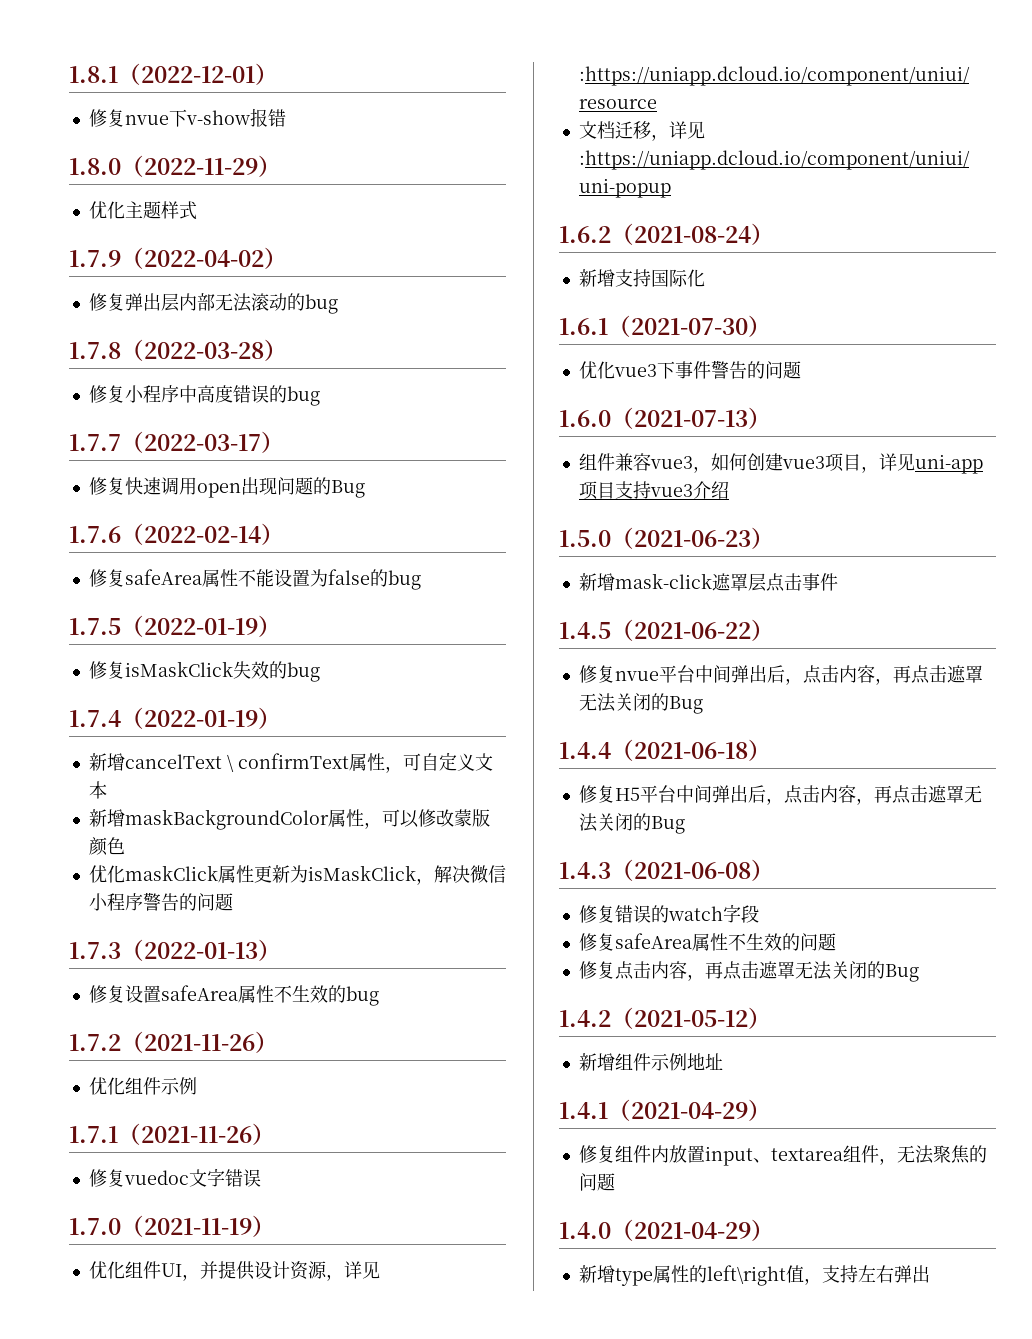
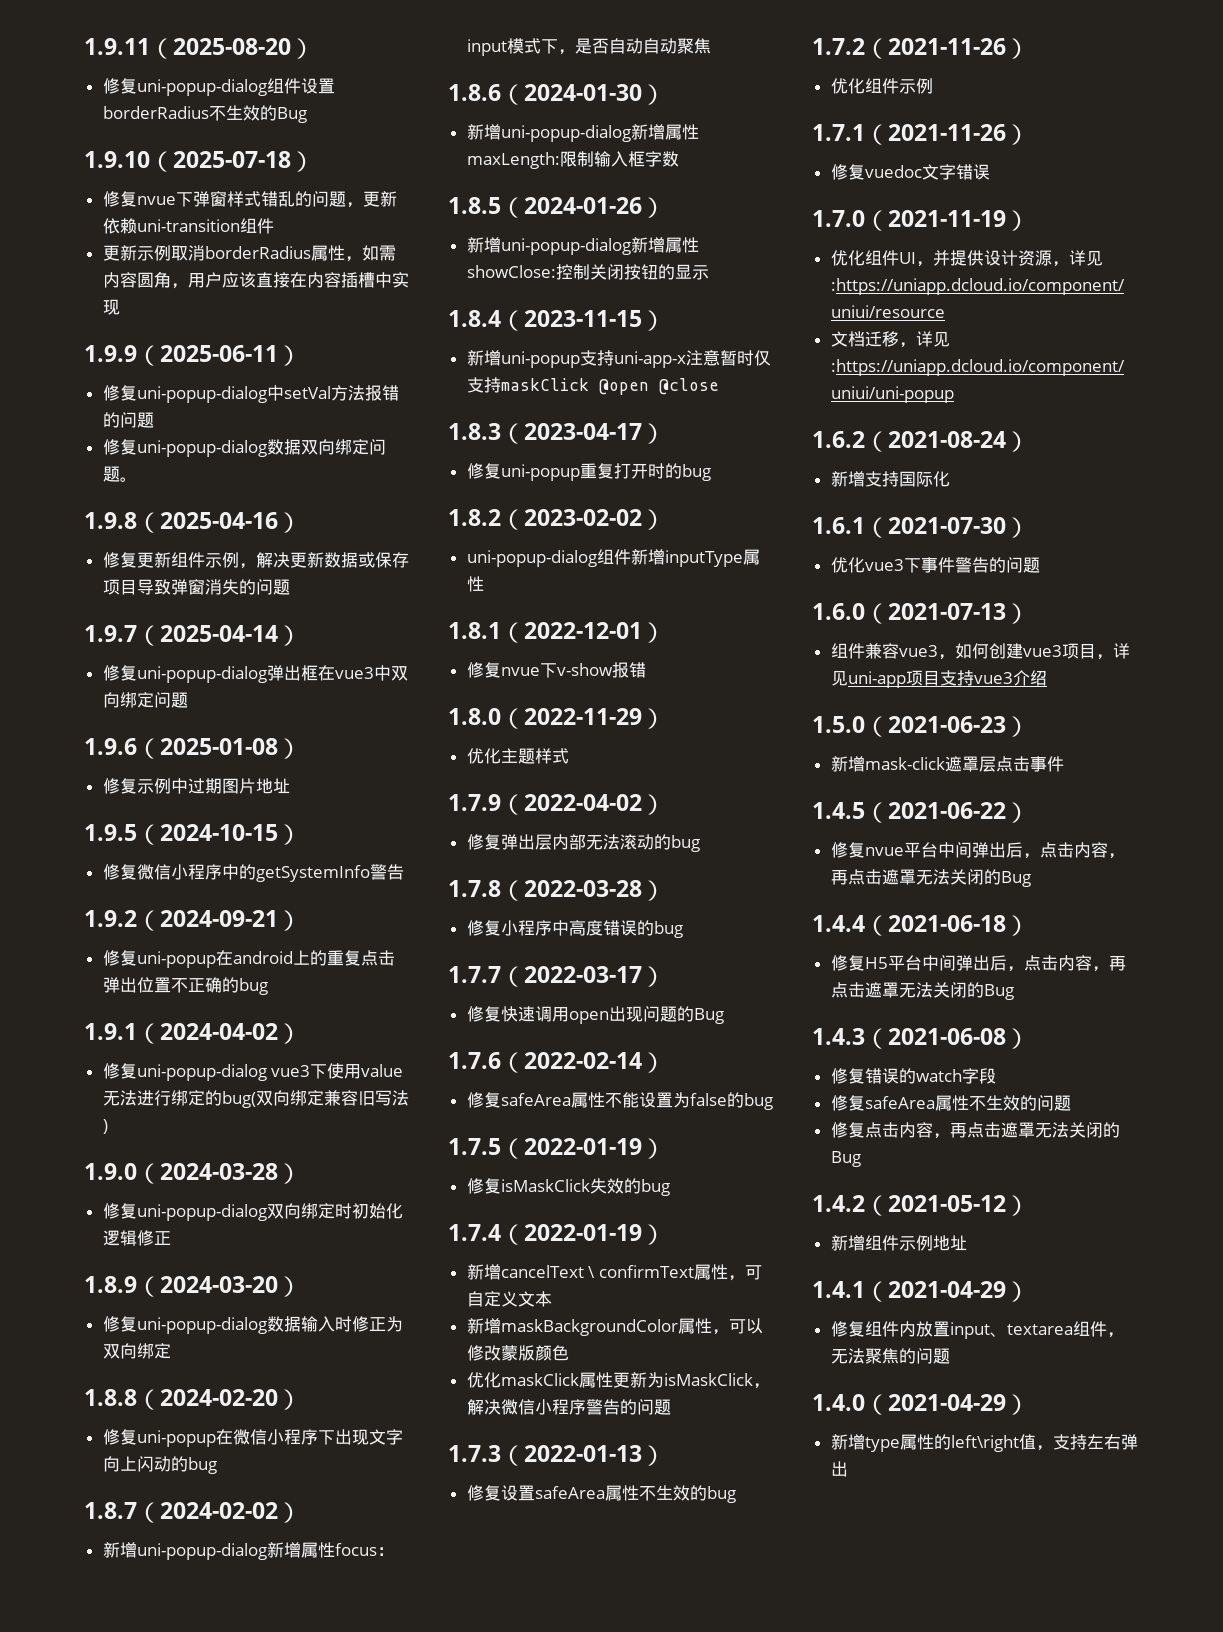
(69, 74) none -> [84,38,314,59] [102,78,335,96] [102,105,307,123] [84,151,314,172] [102,191,397,208] [102,218,274,234] [102,245,396,262] [102,271,409,289] [102,299,120,315] [84,345,301,366] [102,385,399,403] [102,412,154,428] [102,439,386,457] [102,466,137,482] [84,512,301,533] [102,552,409,569] [102,579,290,595] [84,625,301,646] [102,665,408,683] [102,692,188,708] [84,738,301,759] [102,778,290,794] [84,824,301,845] [102,864,404,882] [84,910,301,931] [102,950,395,968] [102,977,268,995] [84,1023,301,1044] [102,1063,404,1081] [102,1090,409,1108] [102,1119,108,1134] [84,1163,301,1184] [102,1203,403,1221] [102,1230,171,1246] [84,1276,301,1297] [102,1316,403,1334] [102,1343,171,1359] [84,1389,301,1410] [102,1429,403,1447] [102,1456,217,1474] [84,1502,301,1523] [102,1542,394,1560] [466,38,711,56] [448,84,665,105] [466,124,699,142] [466,151,679,169] [448,197,665,218] [466,237,699,255] [466,264,709,280] [448,310,665,331] [466,350,771,368] [466,377,719,395] [448,423,665,444] [466,463,711,481] [448,509,665,530] [466,549,760,567] [466,576,484,592] 1.9.11（2025-08-20） // 修复uni-popup-dialog组件设置borderRadius不生效的Bug // 1.9.10（2025-07-18） // 修复nvue下弹窗样式错乱的问题，更新依赖uni-transition组件 // 更新示例取消borderRadius属性，如需内容圆角，用户应该直接在内容插槽中实现 // 1.9.9（2025-06-11） // 修复uni-popup-dialog中setVal方法报错的问题 // 修复uni-popup-dialog数据双向绑定问题。 // 1.9.8（2025-04-16） // 修复更新组件示例，解决更新数据或保存项目导致弹窗消失的问题 // 1.9.7（2025-04-14） // 修复uni-popup-dialog弹出框在vue3中双向绑定问题 // 1.9.6（2025-01-08） // 修复示例中过期图片地址 // 1.9.5（2024-10-15） // 修复微信小程序中的getSystemInfo警告 // 1.9.2（2024-09-21） // 修复uni-popup在android上的重复点击弹出位置不正确的bug // 1.9.1（2024-04-02） // 修复uni-popup-dialog vue3下使用value无法进行绑定的bug(双向绑定兼容旧写法) // 1.9.0（2024-03-28） // 修复uni-popup-dialog双向绑定时初始化逻辑修正 // 1.8.9（2024-03-20） // 修复uni-popup-dialog数据输入时修正为双向绑定 // 1.8.8（2024-02-20） // 修复uni-popup在微信小程序下出现文字向上闪动的bug // 1.8.7（2024-02-02） // 新增uni-popup-dialog新增属性focus：input模式下，是否自动自动聚焦 // 1.8.6（2024-01-30） // 新增uni-popup-dialog新增属性maxLength:限制输入框字数 // 1.8.5（2024-01-26） // 新增uni-popup-dialog新增属性showClose:控制关闭按钮的显示 // 1.8.4（2023-11-15） // 新增uni-popup支持uni-app-x注意暂时仅支持maskClick @open @close // 1.8.3（2023-04-17） // 修复uni-popup重复打开时的bug // 1.8.2（2023-02-02） // uni-popup-dialog组件新增inputType属性 //

